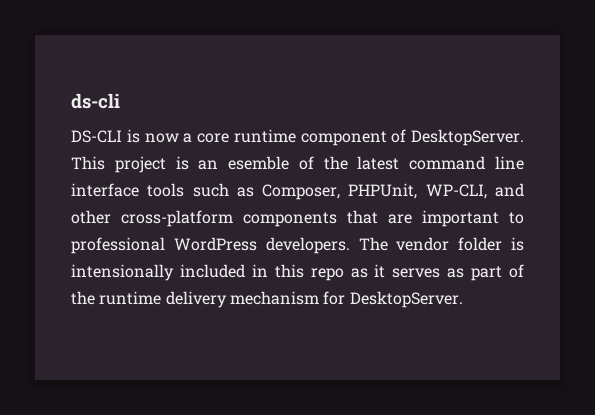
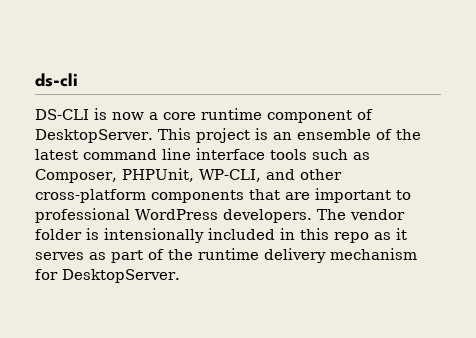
[228,156,290,170] esemble -> [296,129,371,140] ensemble

